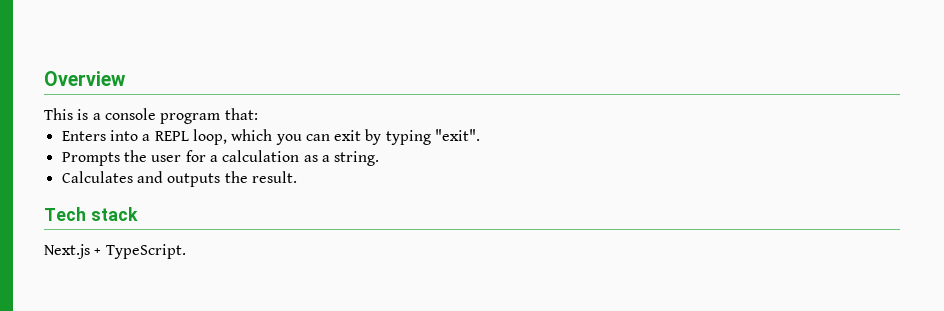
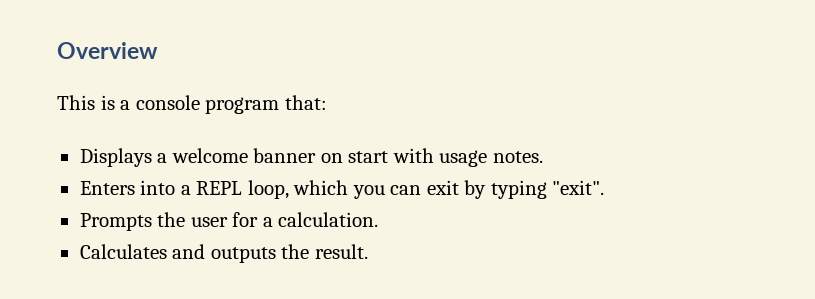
(258, 114) none -> [79,148,543,167] // Displays a welcome banner on start with usage notes.
[222,150,380,166] calculation as a string. -> [278,212,379,227] calculation.
[44,207,138,221] [44,244,186,259] // Tech stack // Next.js + TypeScript. -> (368, 251) none

